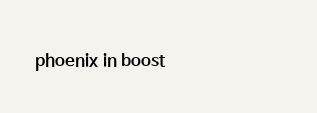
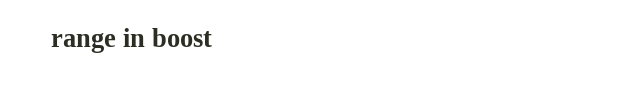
[35,53,98,71] phoenix -> [51,32,116,53] range

